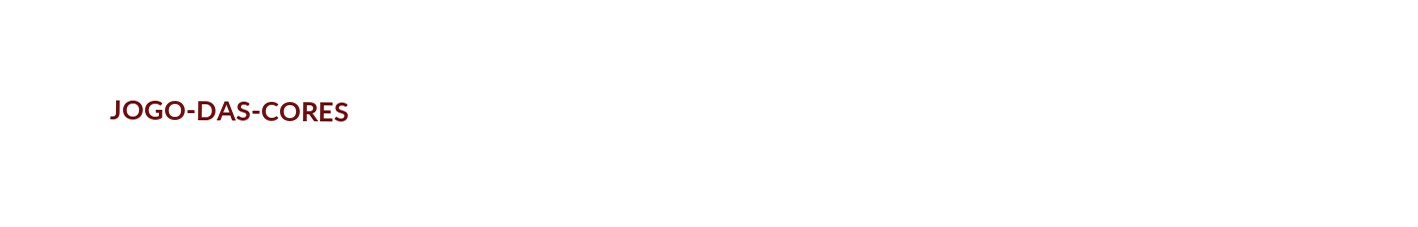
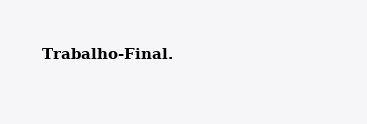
[109,100,350,122] JOGO-DAS-CORES -> [42,48,173,59] Trabalho-Final.

